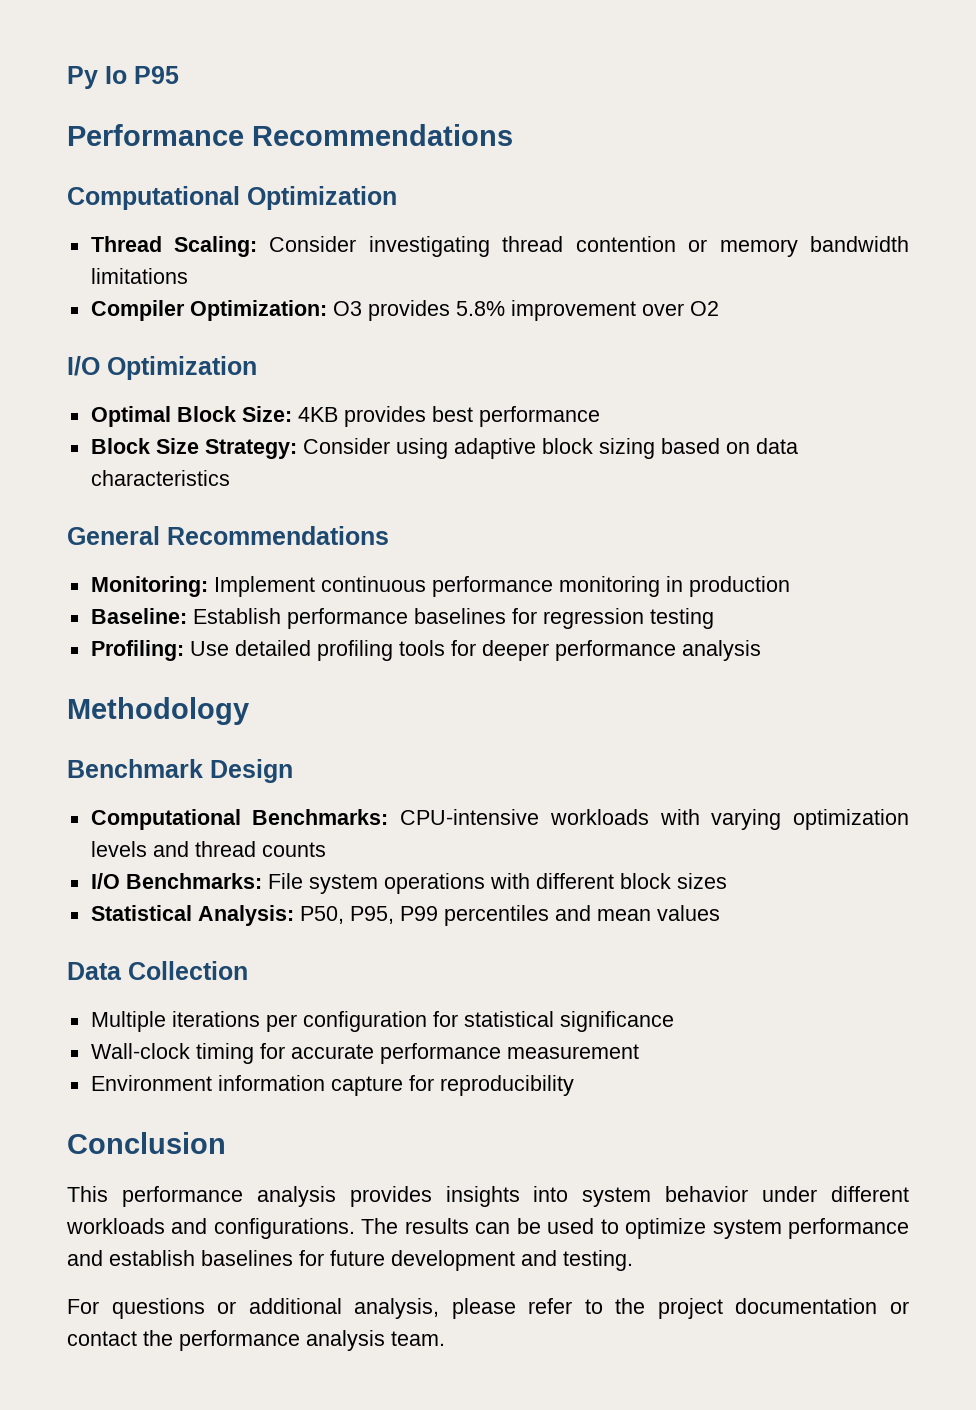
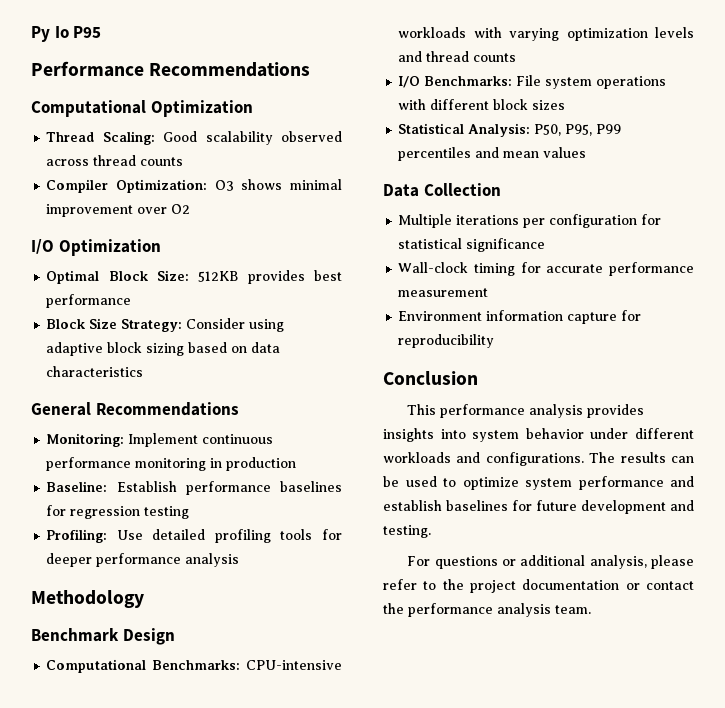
[269,236,910,257] [90,268,188,284] Consider investigating thread contention or memory bandwidth limitations -> [163,131,342,145] [46,155,184,166] Good scalability observed across thread counts
[367,300,505,321] provides 5.8% -> [241,179,342,190] shows minimal
[297,407,338,422] 4KB -> [198,271,239,282] 512KB

